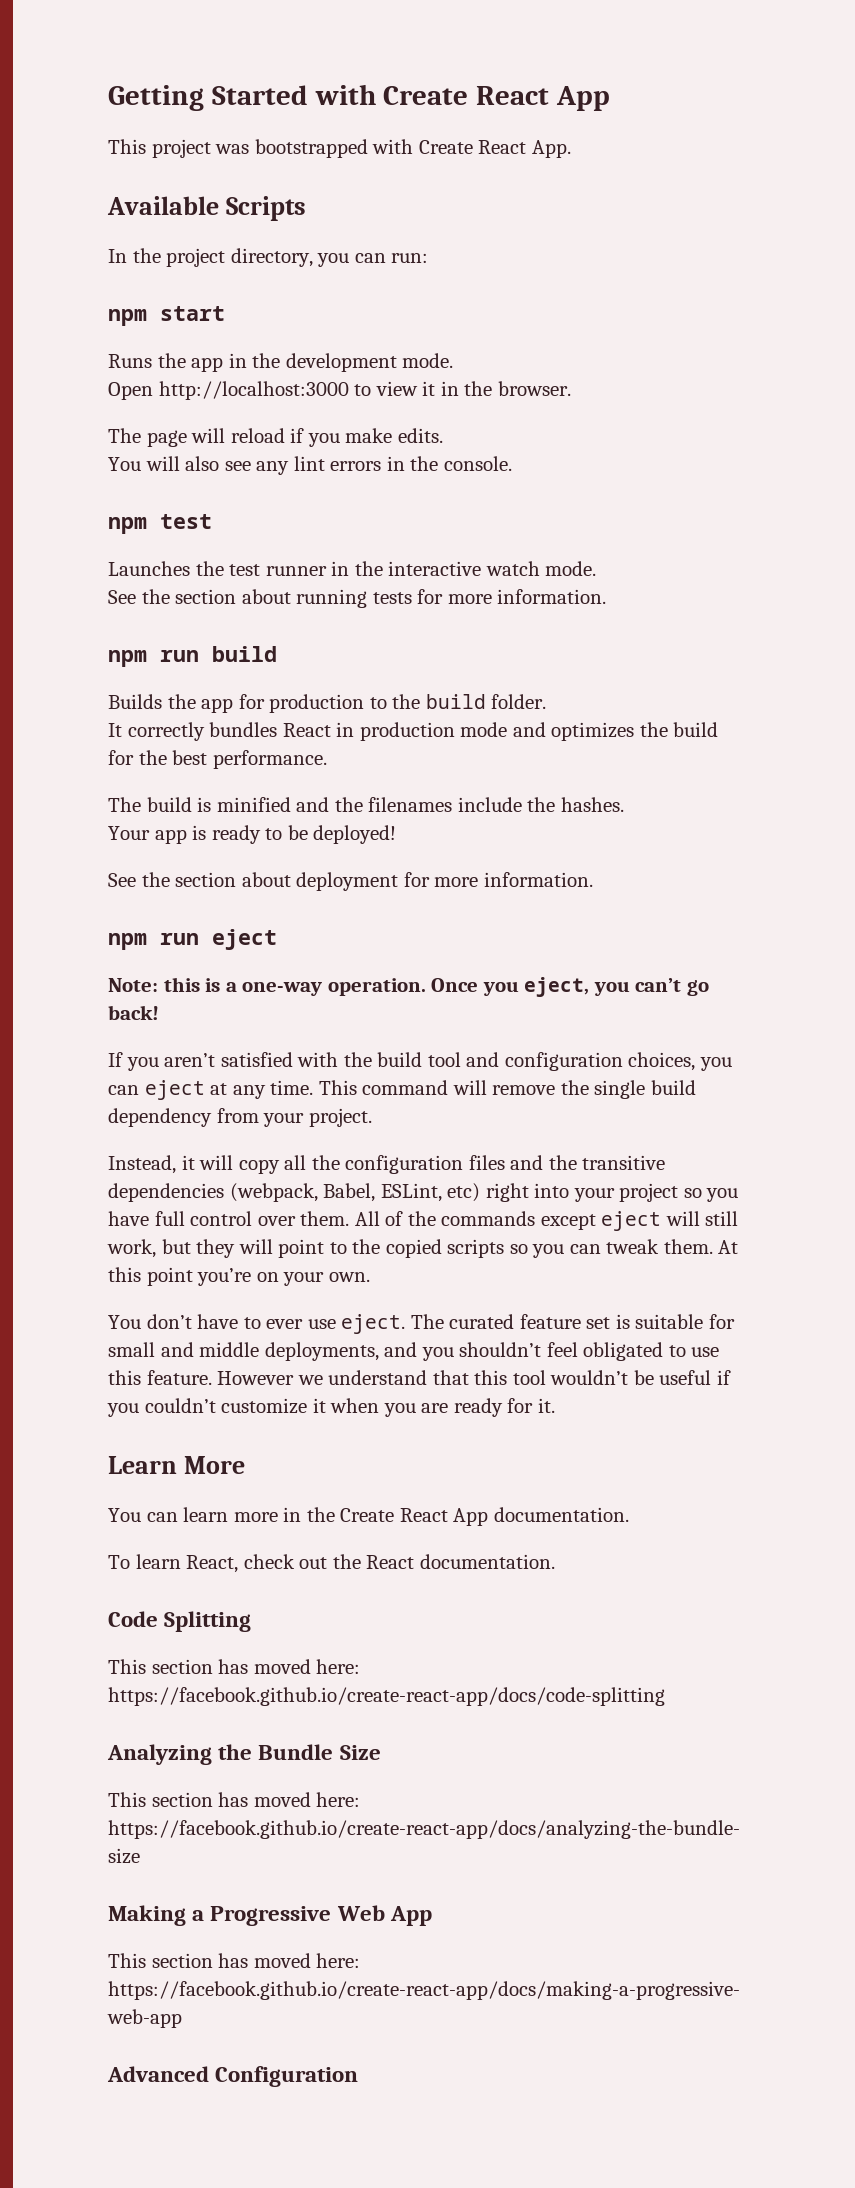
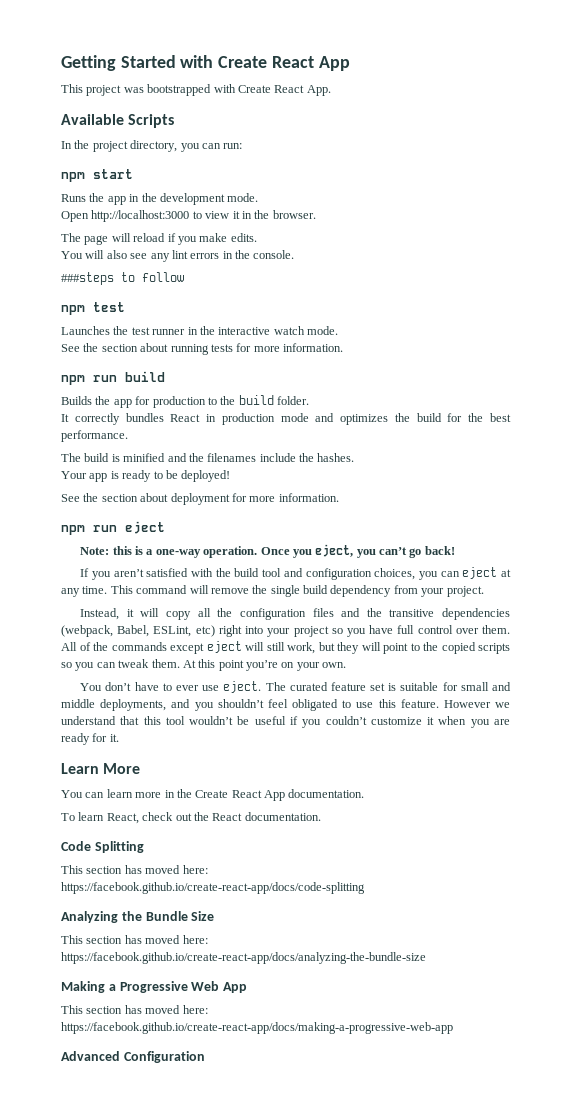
(512, 463) none -> [61,272,184,285] // ###steps to follow

